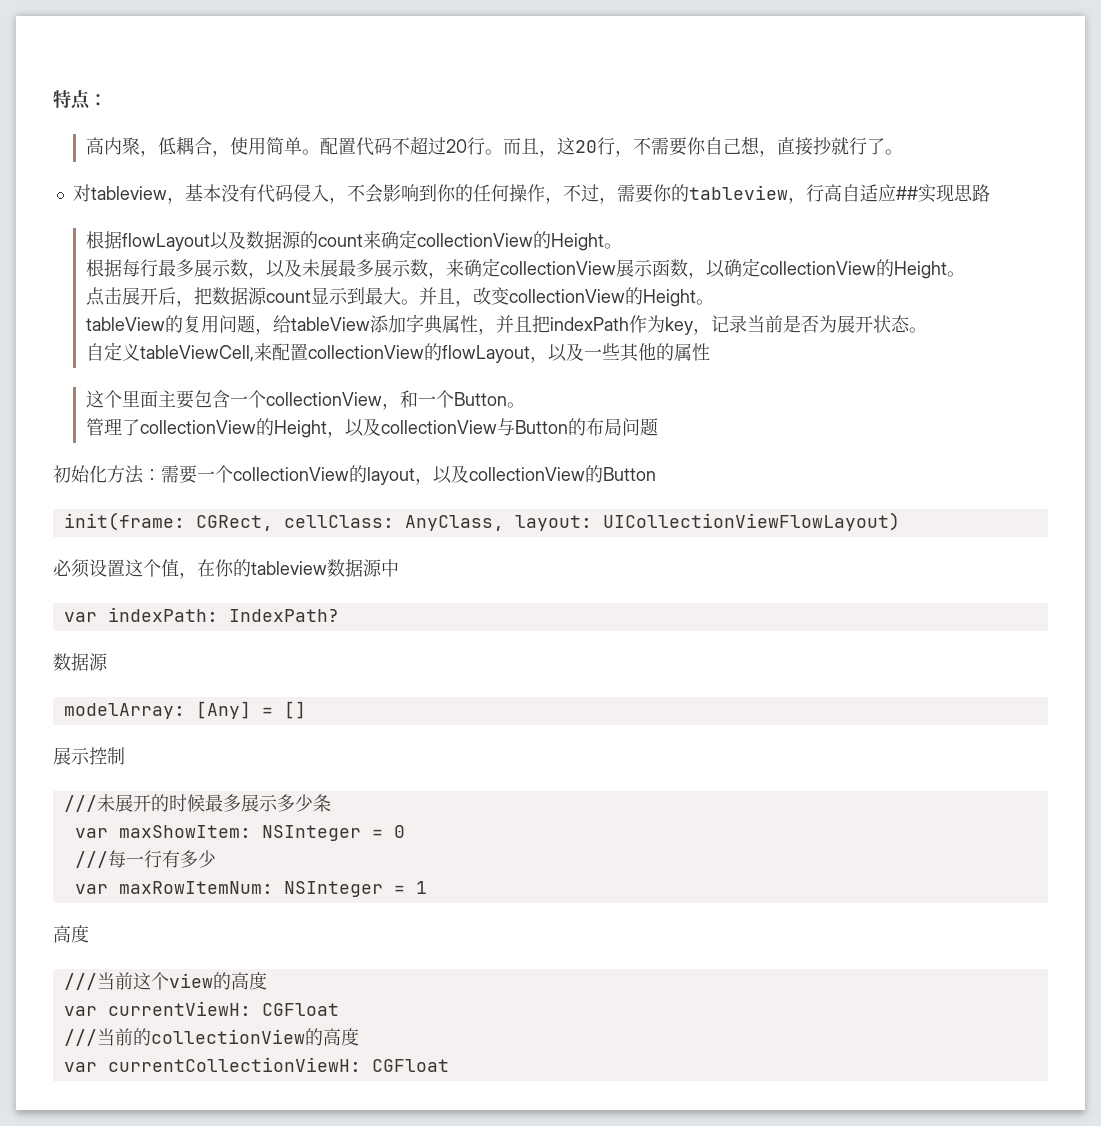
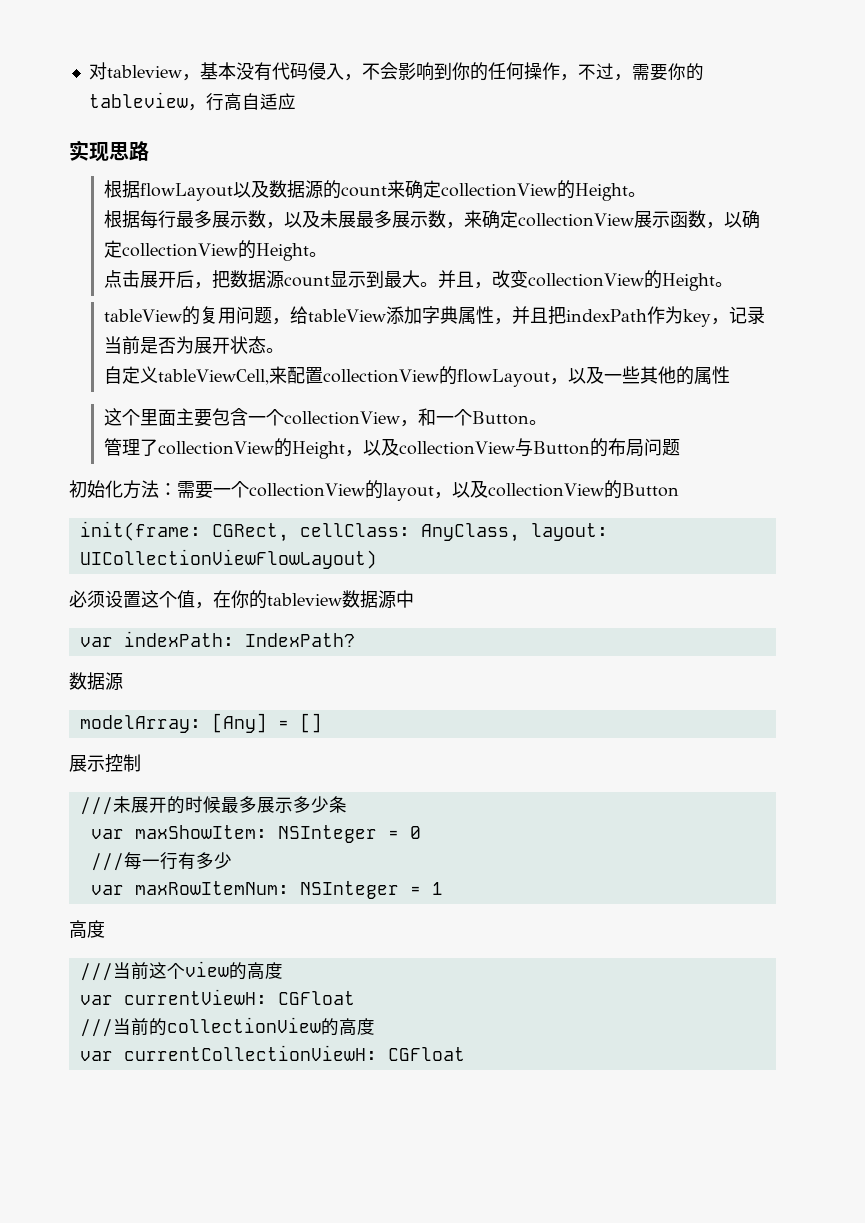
[53,90,107,110] [86,136,904,157] 特点： // 高内聚，低耦合，使用简单。配置代码不超过20行。而且，这20行，不需要你自己想，直接抄就行了。 // -> (88, 71) none
[895,186,918,200] ## -> (296, 101) //

